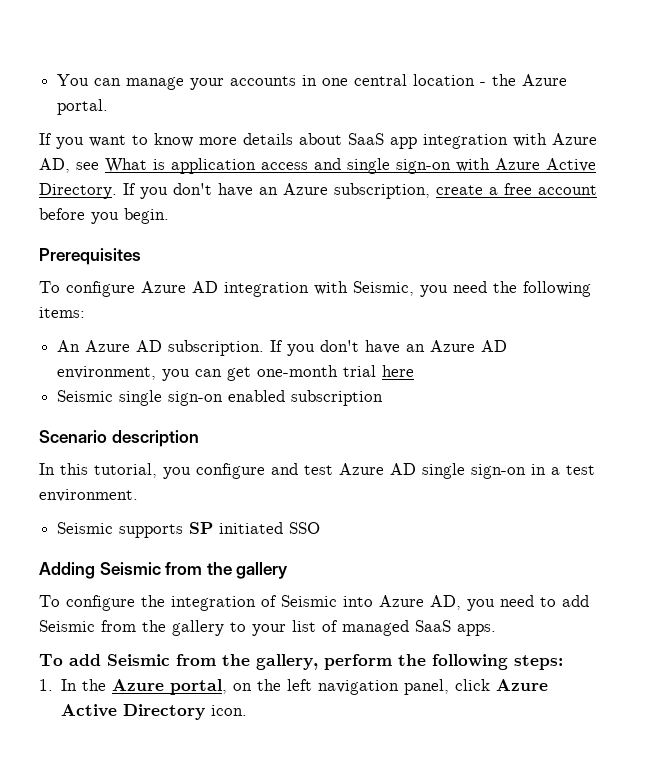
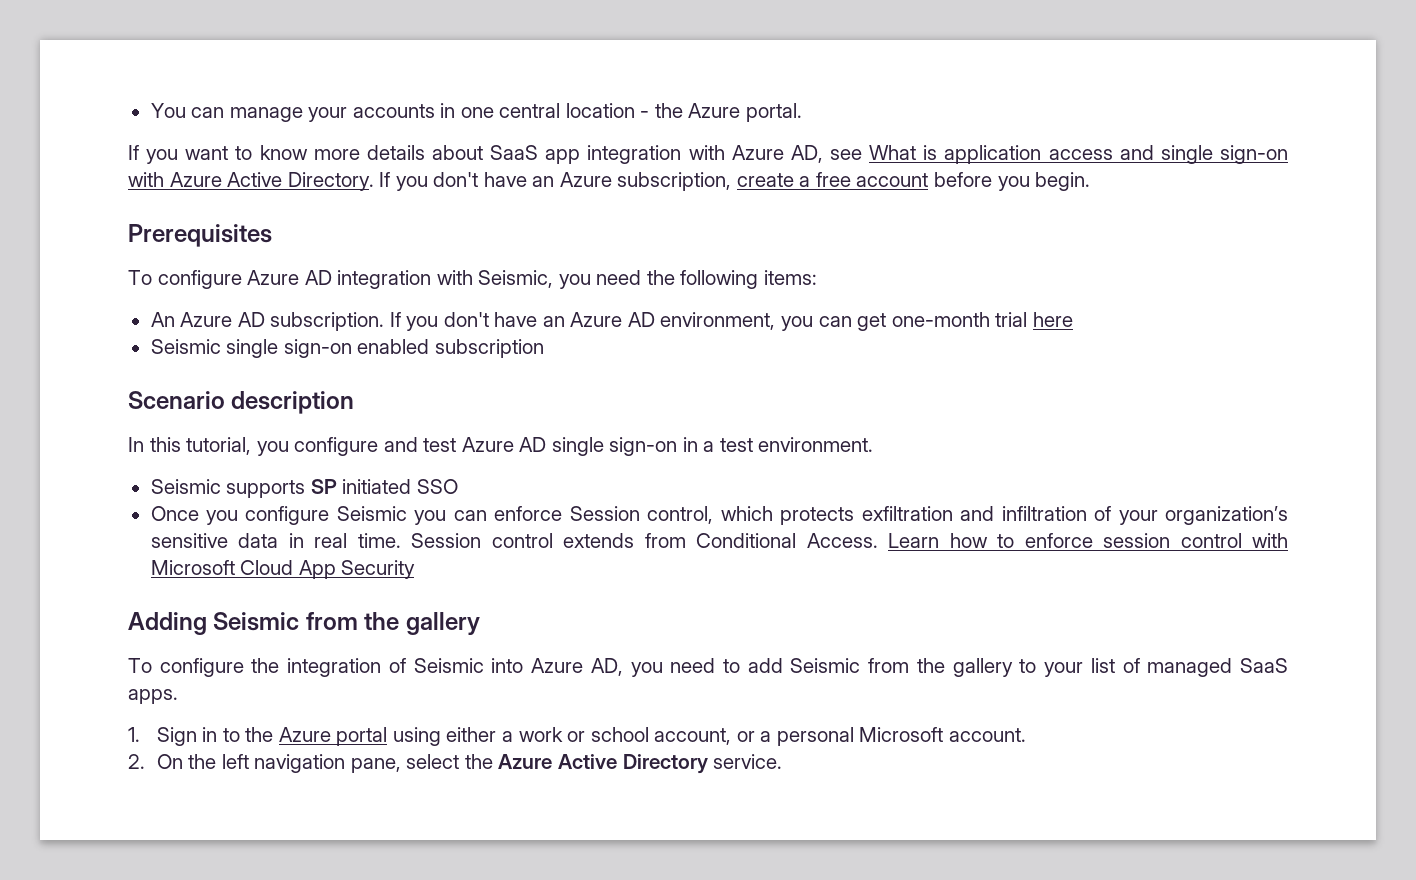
(321, 528) none -> [150,506,1289,525] [150,533,1288,548] [150,560,416,579] // Once you configure Seismic you can enforce Session control, which protects exfiltration and infiltration of your organization’s sensitive data in real time. Session control extends from Conditional Access. Learn how to enforce session control with Microsoft Cloud App Security
[39,654,563,670] [39,679,491,695] To add Seismic from the gallery, perform the following steps: // 1. In the Azure portal, on the left navigation panel, click -> [128,727,1026,746] [128,754,493,773] 1. Sign in to the Azure portal using either a work or school account, or a personal Microsoft account. // 2. On the left navigation pane, select the
[211,705,248,716] icon. -> [713,754,783,769] service.

